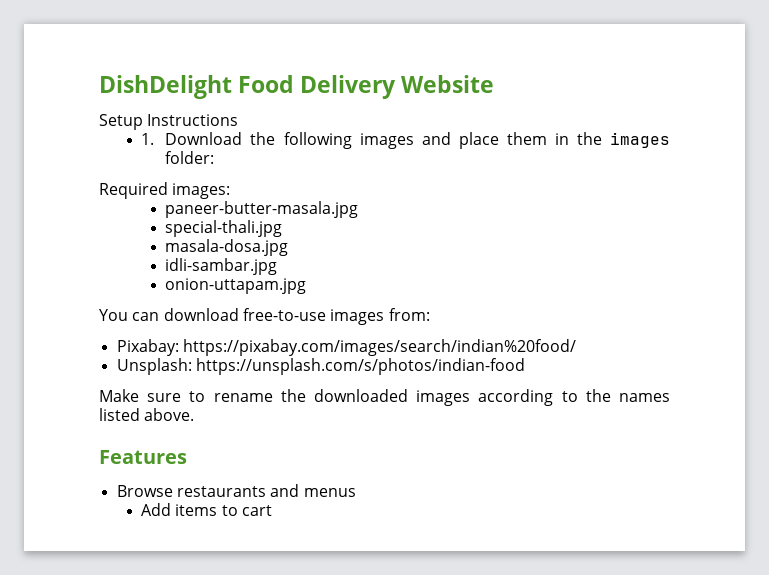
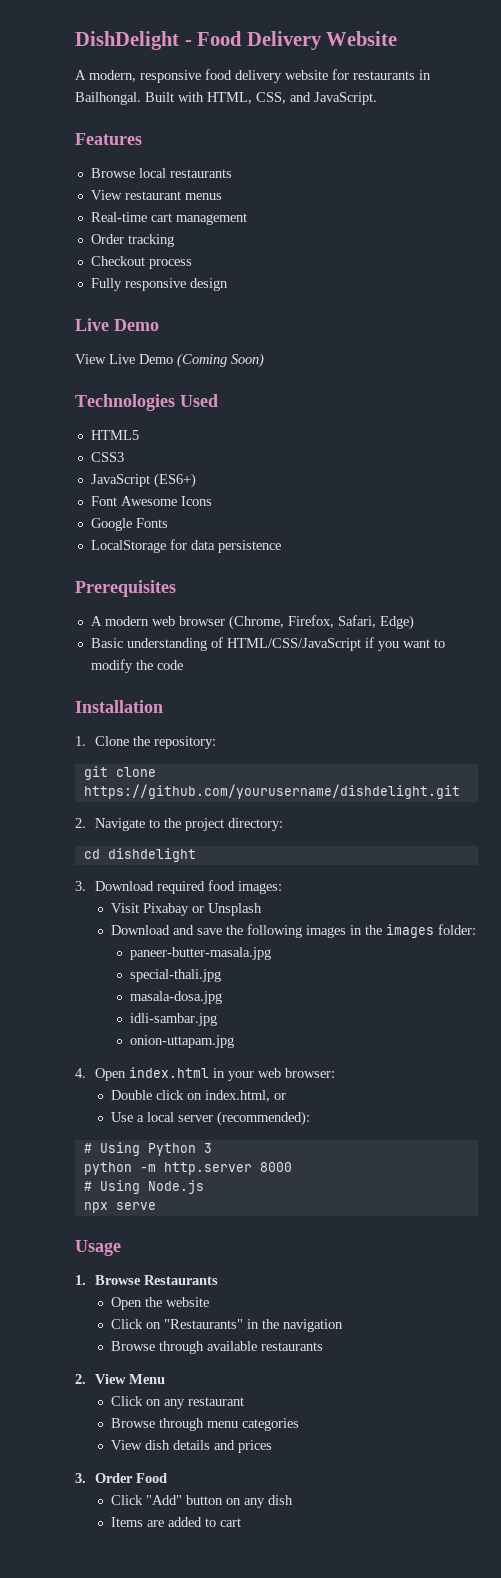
(232, 87) none -> [184,40,192,46] -
[99,114,239,130] [141,132,547,149] Setup Instructions // 1. Download the following images and place them -> [75,69,431,83] [75,92,377,105] [75,133,142,145] [90,168,232,178] [90,190,222,200] [90,212,247,225] [90,234,174,247] [90,256,192,269] [90,278,228,291] [75,318,159,331] [75,353,264,368] [75,394,218,411] [90,430,139,440] [90,452,124,462] [90,473,196,488] [90,496,212,506] [90,518,168,531] [90,539,281,553] [75,580,176,597] [90,615,414,630] [90,637,445,651] [90,659,183,673] [75,700,163,713] [75,736,216,749] [83,766,156,780] [83,784,460,799] [75,818,283,831] [83,848,196,862] [75,880,282,894] [110,903,262,916] [110,924,346,938] A modern, responsive food delivery website for restaurants in Bailhongal. Built with HTML, CSS, and JavaScript. // Features // Browse local restaurants // View restaurant menus // Real-time cart management // Order tracking // Checkout process // Fully responsive design // Live Demo // View Live Demo (Coming Soon) // Technologies Used // HTML5 // CSS3 // JavaScript (ES6+) // Font Awesome Icons // Google Fonts // LocalStorage for data persistence // Prerequisites // A modern web browser (Chrome, Firefox, Safari, Edge) // Basic understanding of HTML/CSS/JavaScript if you want to modify the code // Installation // 1. Clone the repository: // git clone https://github.com/yourusername/dishdelight.git // 2. Navigate to the project directory: // cd dishdelight // 3. Download required food images: // Visit Pixabay or Unsplash // Download and save the following images
[99,182,231,199] // Required images: -> (476, 929) none
[99,308,430,325] [116,339,576,356] [116,358,525,375] [99,389,670,406] [99,408,195,421] [99,450,187,464] [116,484,356,497] [141,503,218,516] You can download free-to-use images from: // Pixabay: https://pixabay.com/images/search/indian%20food/ // Unsplash: https://unsplash.com/s/photos/indian-food // Make sure to rename the downloaded images according to the names listed above. // Features // Browse restaurants and menus // Add items -> [75,1067,335,1081] [110,1090,286,1102] [110,1111,310,1126] [83,1142,212,1156] [83,1162,292,1175] [83,1180,204,1194] [83,1202,156,1213] [75,1240,121,1256] [75,1275,218,1285] [110,1297,209,1310] [110,1319,343,1332] [110,1341,323,1354] [75,1374,165,1384] [110,1396,244,1409] [110,1418,299,1431] [110,1440,272,1453] [75,1473,167,1483] [110,1495,293,1508] [110,1517,202,1527] 4. Open index.html in your web browser: // Double click on index.html, or // Use a local server (recommended): // # Using Python 3 // python -m http.server 8000 // # Using Node.js // npx serve // Usage // 1. Browse Restaurants // Open the website // Click on "Restaurants" in the navigation // Browse through available restaurants // 2. View Menu // Click on any restaurant // Browse through menu categories // View dish details and prices // 3. Order Food // Click "Add" button on any dish // Items are added

